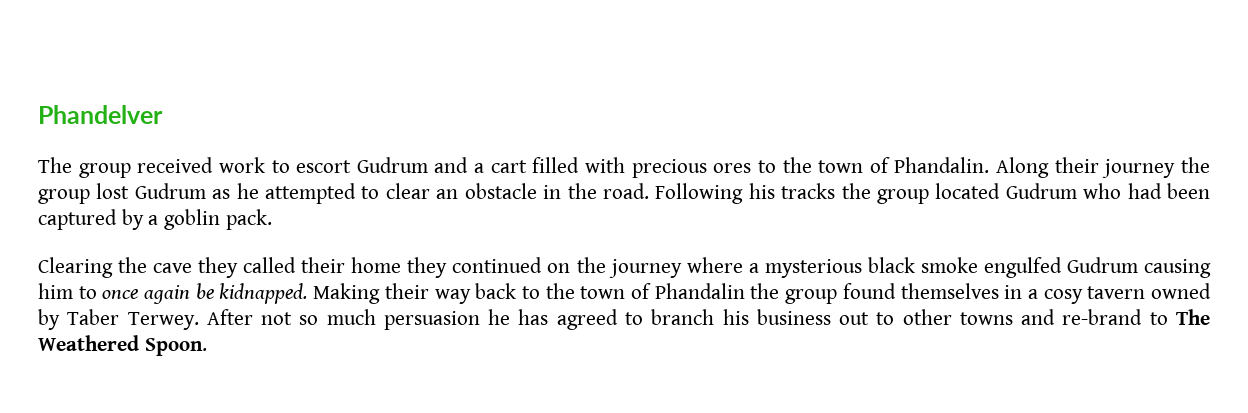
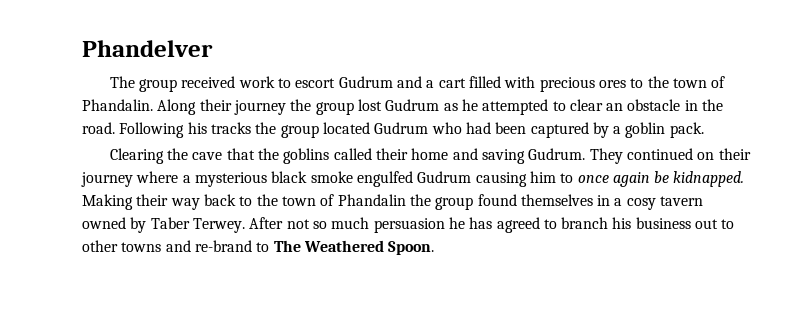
[198,257,448,278] they called their home they -> [226,148,623,164] that the goblins called their home and saving Gudrum. They
[576,257,606,273] the -> [718,148,751,160] their

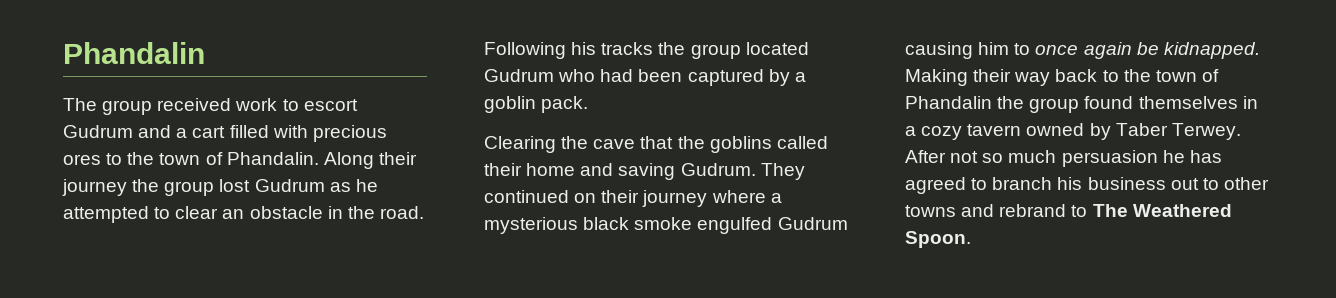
[82,40,213,57] Phandelver -> [63,42,205,64] Phandalin
[626,198,656,210] cosy -> [921,126,963,140] cozy
[194,240,252,252] re-brand -> [999,204,1067,217] rebrand

